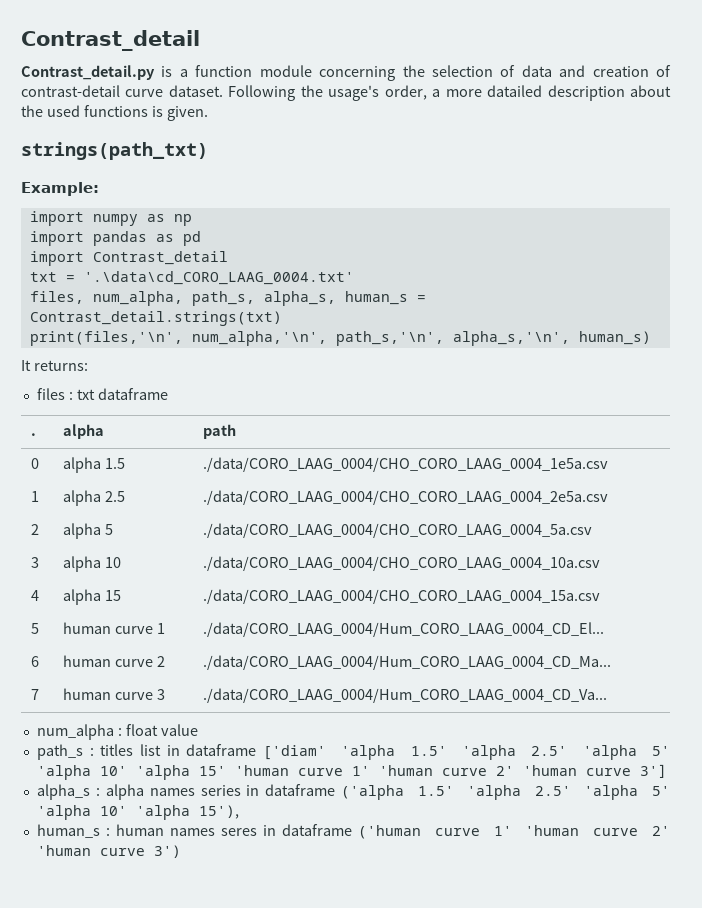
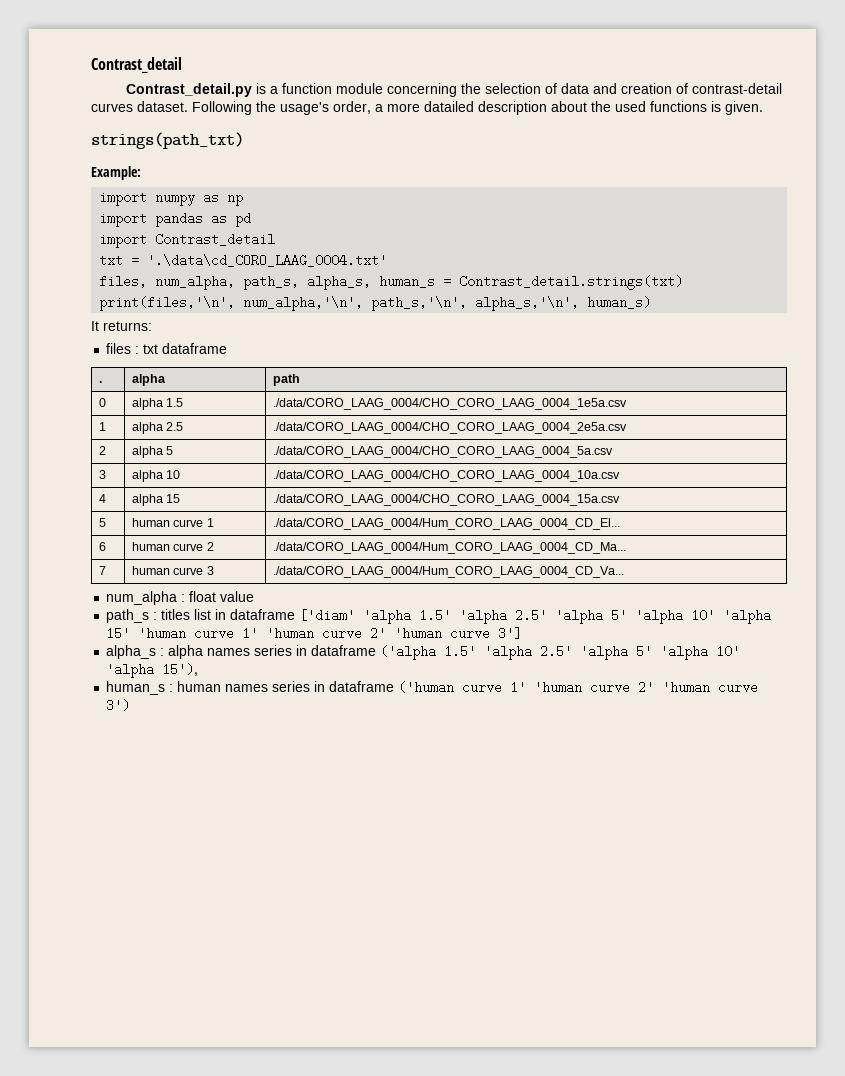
[125,89,164,97] curve -> [91,103,133,112] curves
[220,828,257,836] seres -> [272,681,311,692] series

